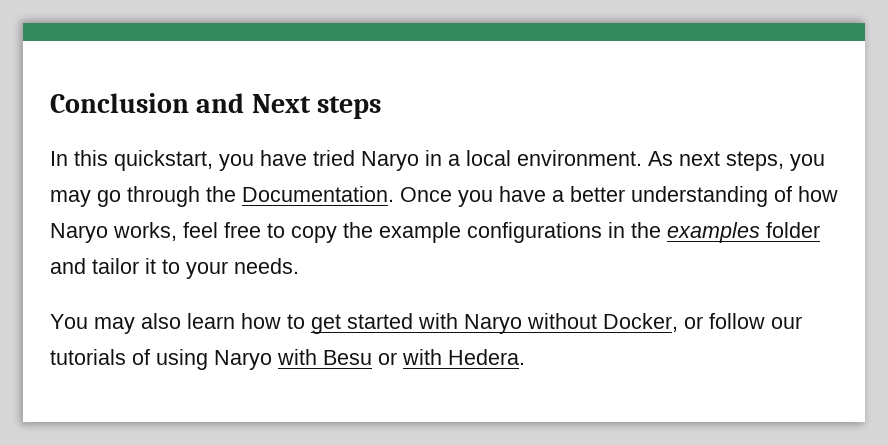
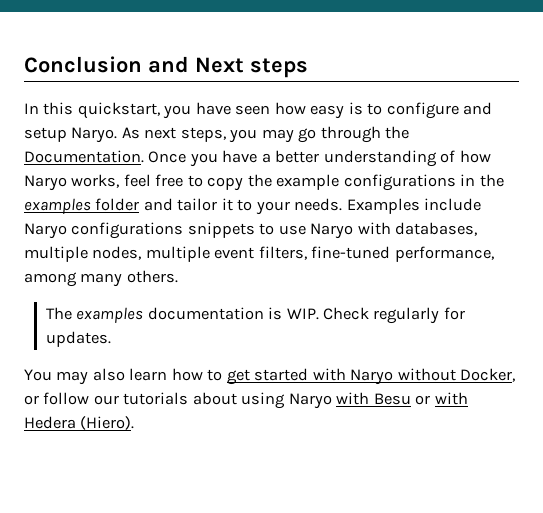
[313,150,642,171] tried Naryo in a local environment. -> [235,102,493,119] [24,127,118,143] seen how easy is to configure and setup Naryo.
(299, 266) none -> [346,198,482,214] [24,222,478,239] [24,246,494,262] [24,270,178,287] [45,307,465,324] [45,331,111,347] Examples include Naryo configurations snippets to use Naryo with databases, multiple nodes, multiple event filters, fine-tuned performance, among many others. // The examples documentation is WIP. Check regularly for updates.
[132,349,150,365] of -> [192,392,237,405] about
[448,349,525,365] Hedera. -> [24,416,135,430] Hedera (Hiero).

